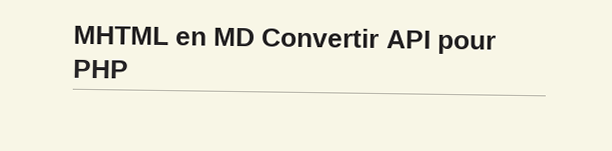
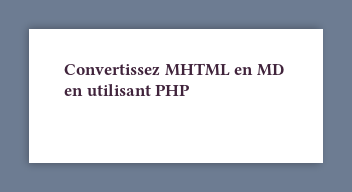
(73, 35) none -> [64,64,160,76] Convertissez
[261,27,496,55] Convertir API pour -> [64,84,151,96] en utilisant

